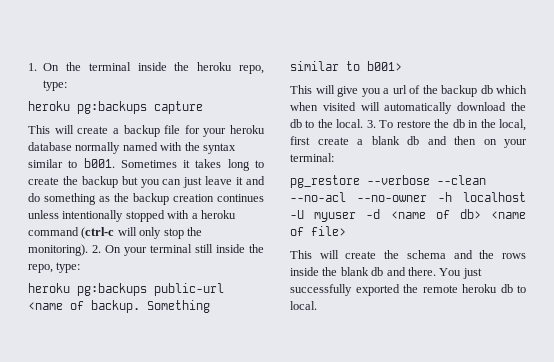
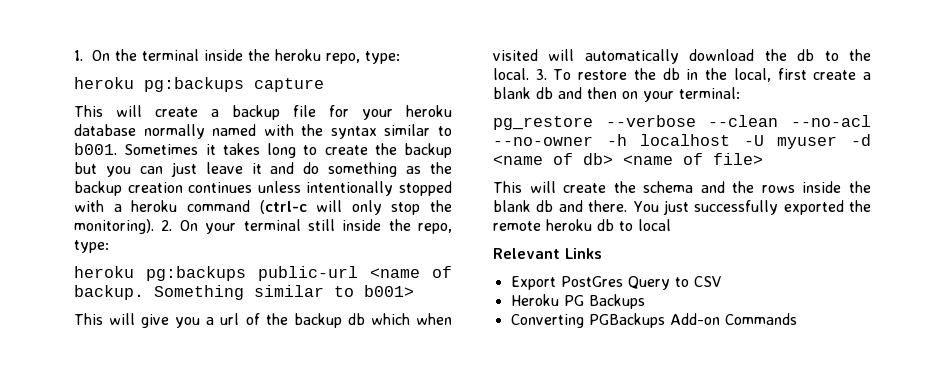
[290,301,317,310] local. -> [638,219,671,231] [493,248,602,259] [510,276,722,290] [510,294,645,309] [510,313,797,328] local // Relevant Links // Export PostGres Query to CSV // Heroku PG Backups // Converting PGBackups Add-on Commands

